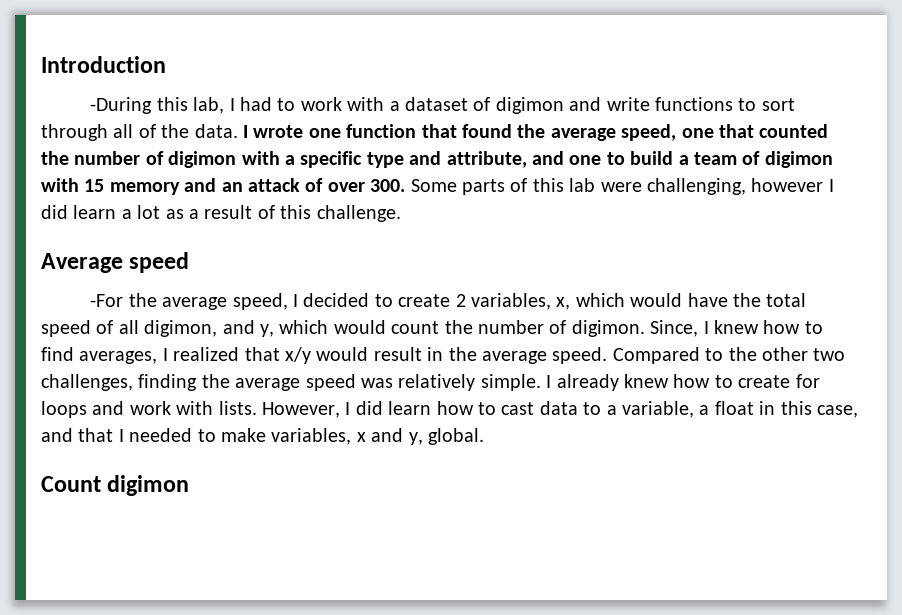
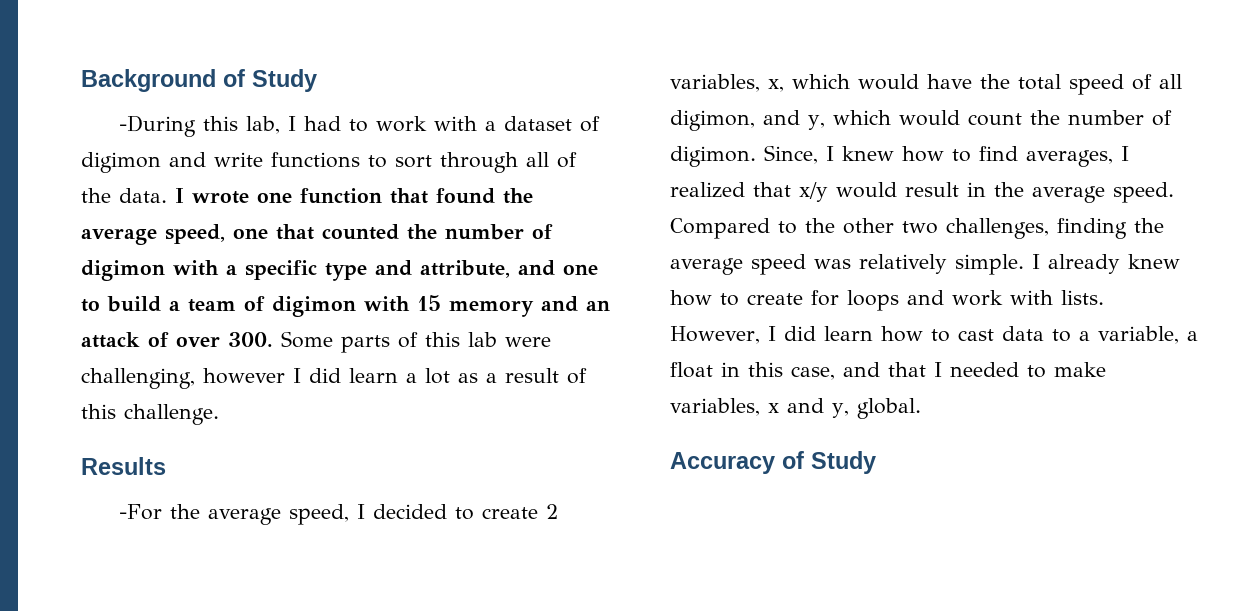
[41,56,166,73] Introduction -> [81,69,317,92] Background of Study
[41,252,190,273] Average speed -> [81,457,166,475] Results
[41,475,190,496] Count digimon -> [670,451,876,474] Accuracy of Study

